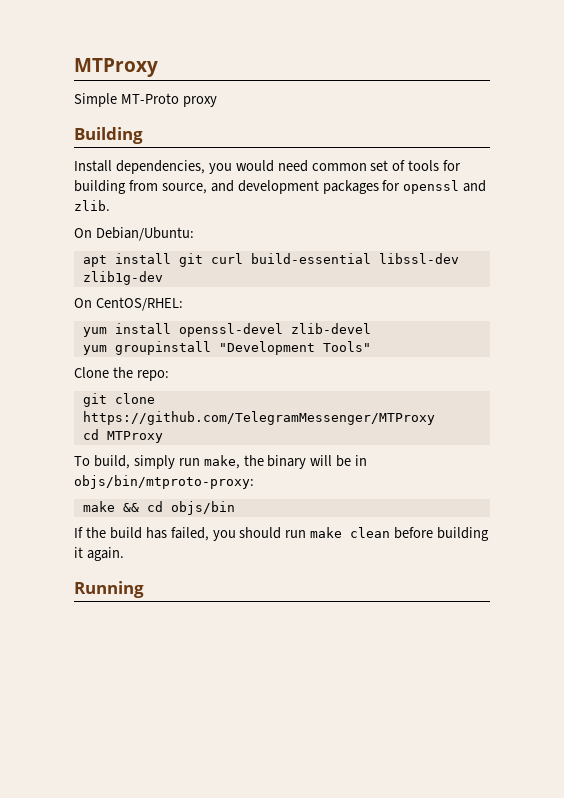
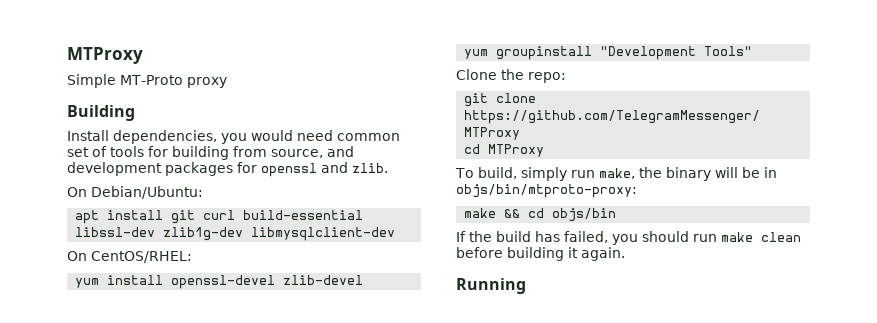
(163, 278) none -> [251,227,396,241] libmysqlclient-dev

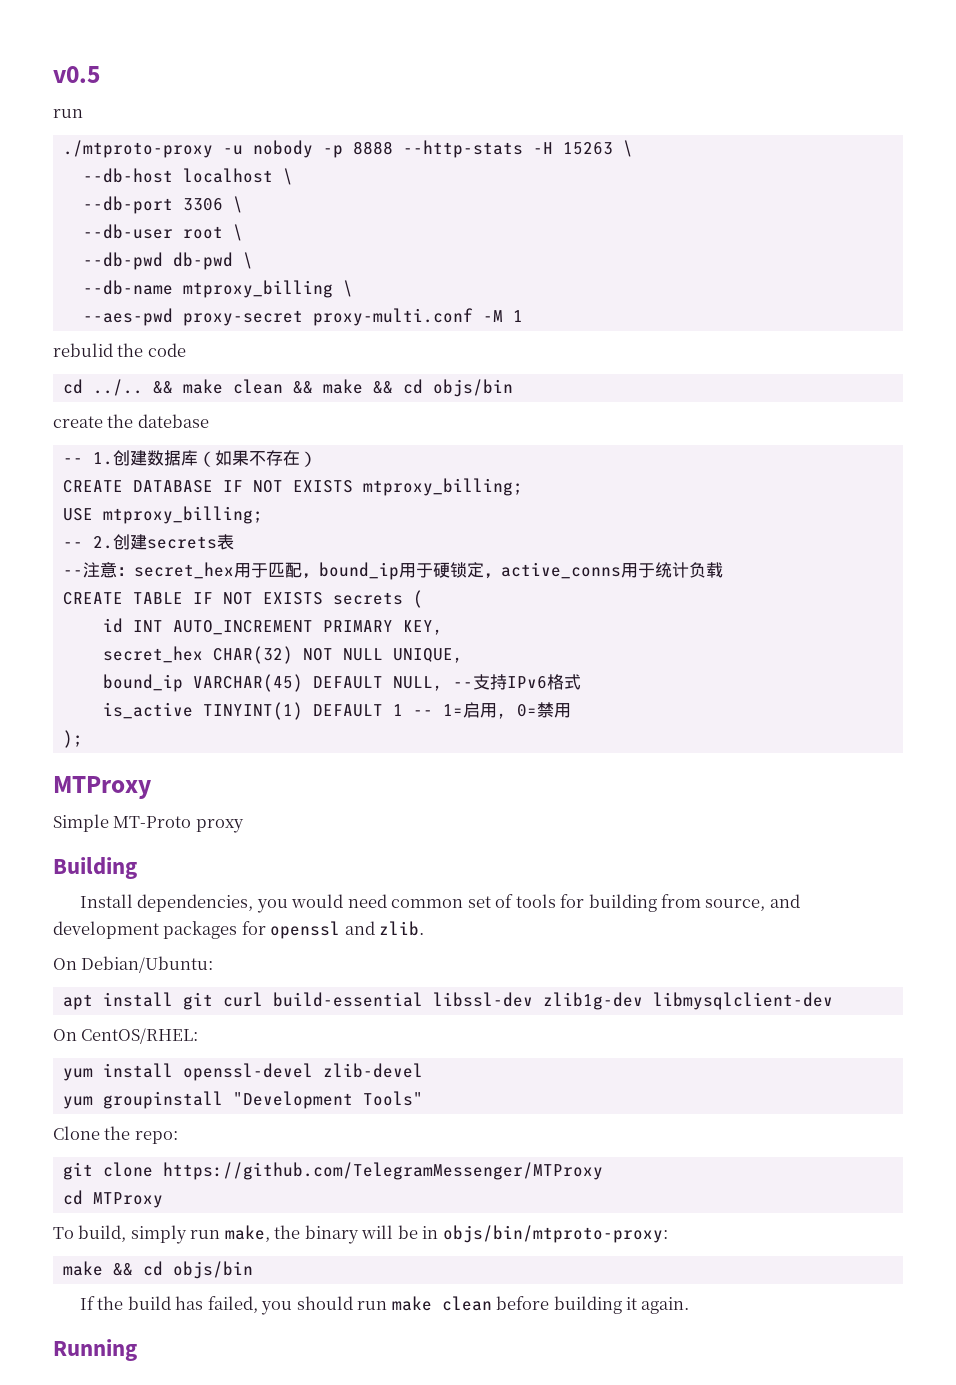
(67, 55) none -> [53,66,100,83] [53,109,83,118] [62,140,633,158] [82,168,293,185] [82,196,243,214] [82,224,243,241] [82,252,253,270] [82,280,353,298] [82,308,523,326] [53,343,186,357] [62,379,513,397] [53,414,209,428] [62,450,317,467] [62,478,523,496] [62,506,263,524] [62,534,234,550] [62,562,723,580] [62,590,423,608] [102,618,443,635] [102,646,463,664] [102,674,581,692] [102,702,571,720] [62,730,83,748] v0.5 // run // ./mtproto-proxy -u nobody -p 8888 --http-stats -H 15263 \ // --db-host localhost \ // --db-port 3306 \ // --db-user root \ // --db-pwd db-pwd \ // --db-name mtproxy_billing \ // --aes-pwd proxy-secret proxy-multi.conf -M 1 // rebulid the code // cd ../.. && make clean && make && cd objs/bin // create the datebase // -- 1.创建数据库（如果不存在） // CREATE DATABASE IF NOT EXISTS mtproxy_billing; // USE mtproxy_billing; // -- 2.创建secrets表 // --注意：secret_hex用于匹配，bound_ip用于硬锁定，active_conns用于统计负载 // CREATE TABLE IF NOT EXISTS secrets ( // id INT AUTO_INCREMENT PRIMARY KEY, // secret_hex CHAR(32) NOT NULL UNIQUE, // bound_ip VARCHAR(45) DEFAULT NULL, --支持IPv6格式 // is_active TINYINT(1) DEFAULT 1 -- 1=启用, 0=禁用 // ); //

